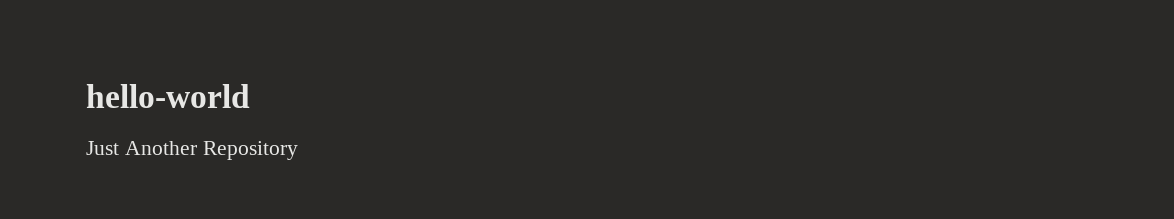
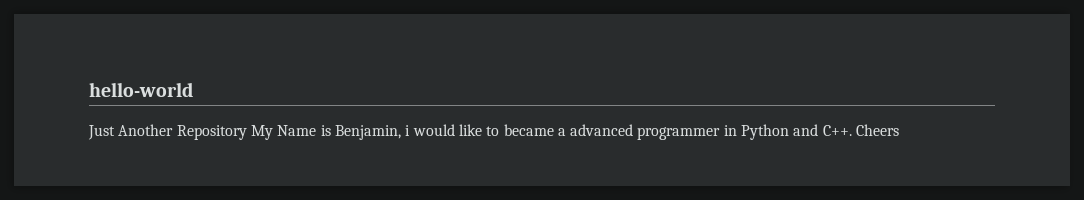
(298, 150) none -> [250,124,900,140] My Name is Benjamin, i would like to became a advanced programmer in Python and C++. Cheers

